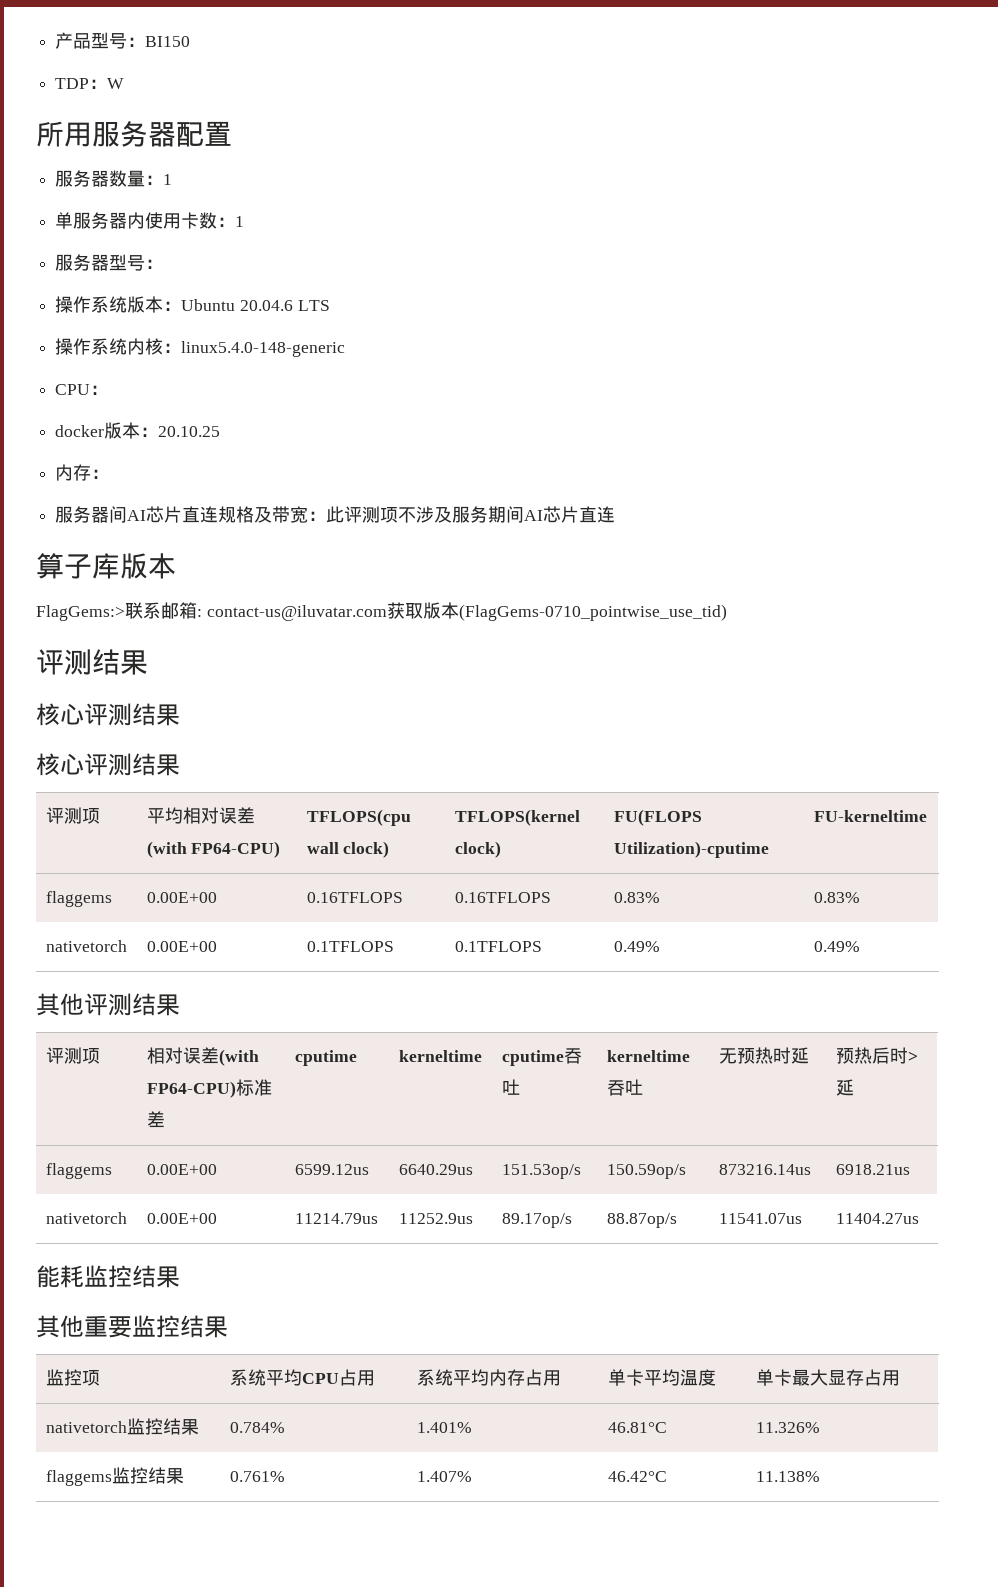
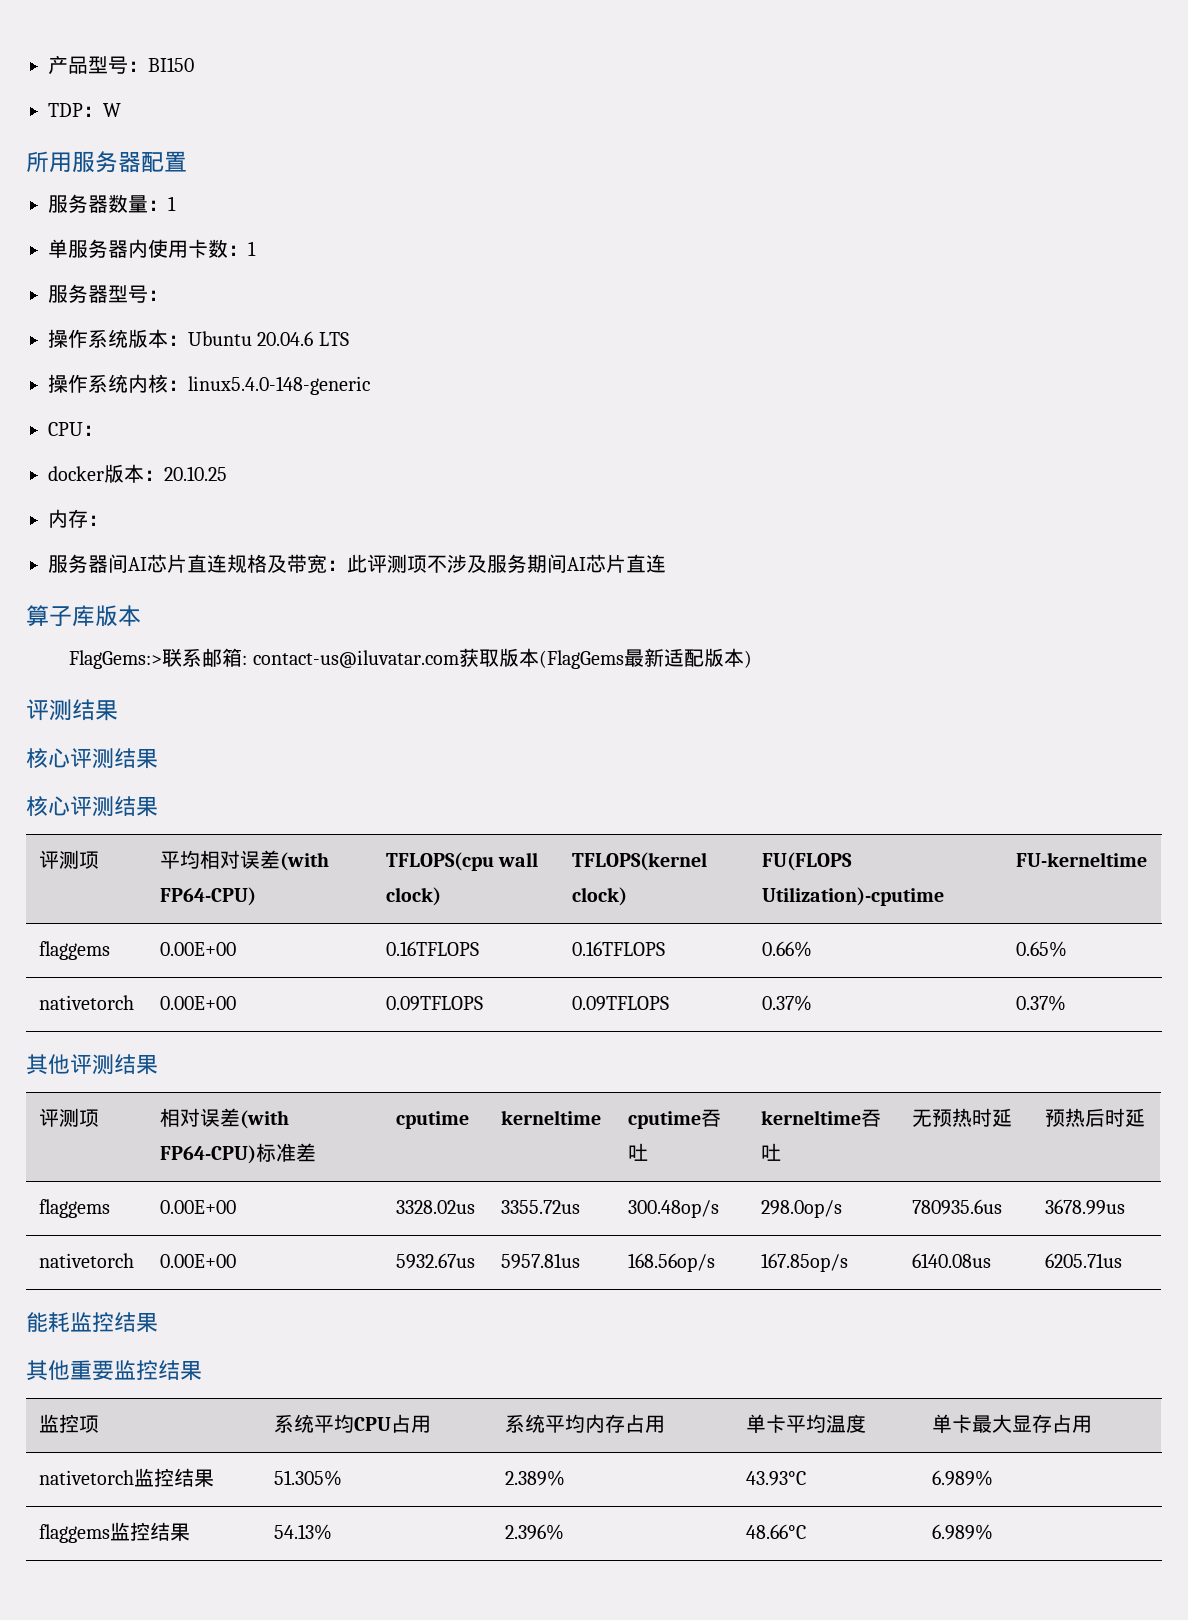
[458,604,727,621] (FlagGems-0710_pointwise_use_tid) -> [538,648,752,669] (FlagGems最新适配版本)
[613,892,660,903] [813,892,860,903] [45,940,127,952] [146,941,217,952] [306,941,394,952] [454,941,542,952] [613,941,660,952] [813,941,860,952] 0.83% | 0.83% // nativetorch | 0.00E+00 | 0.1TFLOPS | 0.1TFLOPS | 0.49% | 0.49% -> [761,941,812,957] [1015,941,1067,957] [38,995,134,1010] [159,996,236,1010] [385,996,483,1011] [571,996,669,1011] [761,995,812,1011] [1015,995,1066,1011] 0.66% | 0.65% // nativetorch | 0.00E+00 | 0.09TFLOPS | 0.09TFLOPS | 0.37% | 0.37%
[907,1051,918,1062] > -> (1125, 1117) none
[294,1164,369,1175] [398,1164,473,1175] [501,1164,581,1179] [606,1164,686,1179] [718,1164,811,1175] [835,1164,910,1175] [45,1212,127,1224] [146,1213,217,1224] [294,1213,378,1224] [398,1213,473,1224] [501,1213,572,1228] [606,1213,677,1228] [718,1213,802,1224] [835,1213,919,1224] 6599.12us | 6640.29us | 151.53op/s | 150.59op/s | 873216.14us | 6918.21us // nativetorch | 0.00E+00 | 11214.79us | 11252.9us | 89.17op/s | 88.87op/s | 11541.07us | 11404.27us -> [395,1200,475,1214] [500,1200,580,1214] [627,1200,719,1218] [760,1200,842,1218] [911,1199,1002,1215] [1044,1199,1125,1215] [38,1253,134,1268] [159,1254,236,1268] [395,1253,475,1269] [500,1253,580,1269] [627,1253,715,1272] [760,1253,848,1272] [911,1253,991,1268] [1044,1253,1122,1268] 3328.02us | 3355.72us | 300.48op/s | 298.0op/s | 780935.6us | 3678.99us // nativetorch | 0.00E+00 | 5932.67us | 5957.81us | 168.56op/s | 167.85op/s | 6140.08us | 6205.71us
[229,1422,285,1433] [416,1422,472,1433] [607,1422,667,1433] [755,1422,820,1433] 0.784% | 1.401% | 46.81°C | 11.326% -> [273,1470,342,1486] [504,1470,565,1486] [745,1471,806,1486] [931,1470,993,1486] 51.305% | 2.389% | 43.93°C | 6.989%
[229,1471,285,1482] [416,1471,472,1482] [607,1471,667,1482] [755,1471,820,1482] 0.761% | 1.407% | 46.42°C | 11.138% -> [273,1524,332,1540] [504,1524,564,1540] [745,1524,806,1539] [931,1524,993,1540] 54.13% | 2.396% | 48.66°C | 6.989%

